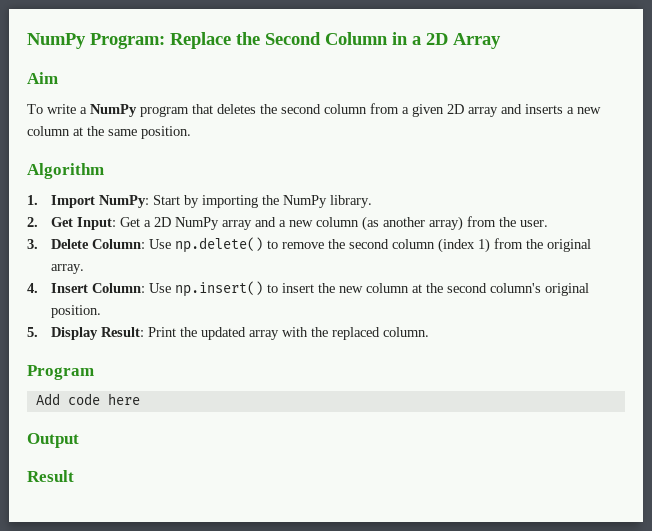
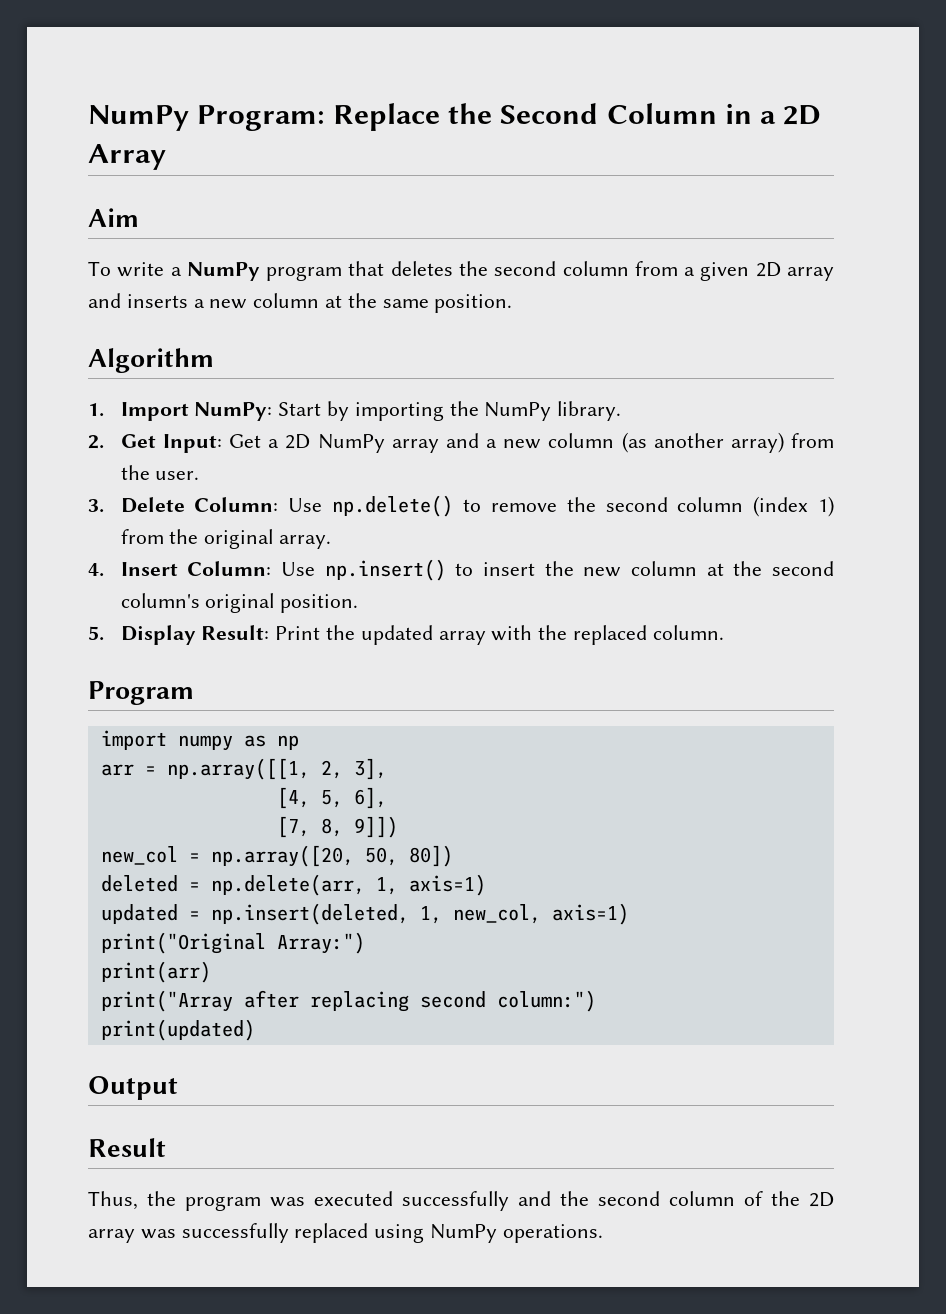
[35,393,140,405] [27,433,79,448] [27,470,74,482] Add code here // Output // Result -> [100,730,299,751] [100,758,387,780] [276,787,387,809] [276,816,398,838] [100,845,453,867] [100,874,486,896] [100,903,629,925] [100,932,365,954] [100,961,211,983] [100,990,596,1012] [100,1019,255,1041] [88,1076,178,1100] [88,1138,166,1157] [88,1191,834,1211] [88,1223,603,1243] import numpy as np // arr = np.array([[1, 2, 3], // [4, 5, 6], // [7, 8, 9]]) // new_col = np.array([20, 50, 80]) // deleted = np.delete(arr, 1, axis=1) // updated = np.insert(deleted, 1, new_col, axis=1) // print("Original Array:") // print(arr) // print("Array after replacing second column:") // print(updated) // Output // Result // Thus, the program was executed successfully and the second column of the 2D array was successfully replaced using NumPy operations.

